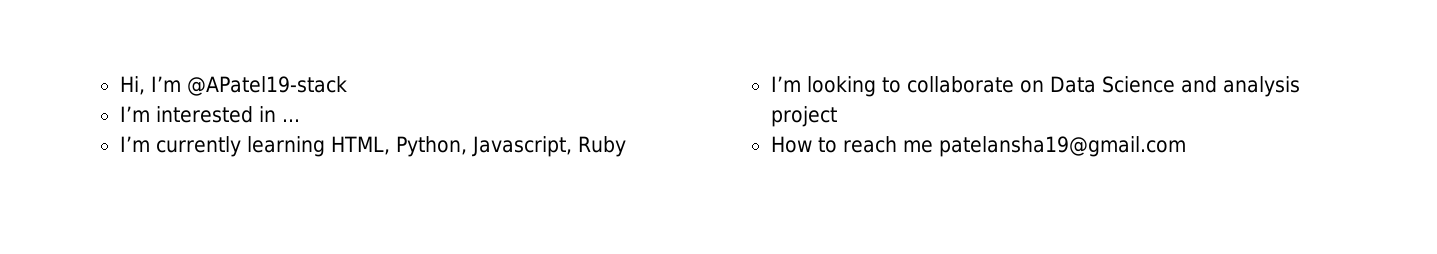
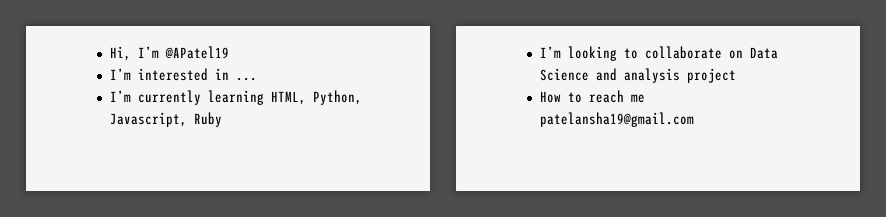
[186,76,347,96] @APatel19-stack -> [164,46,229,59] @APatel19

